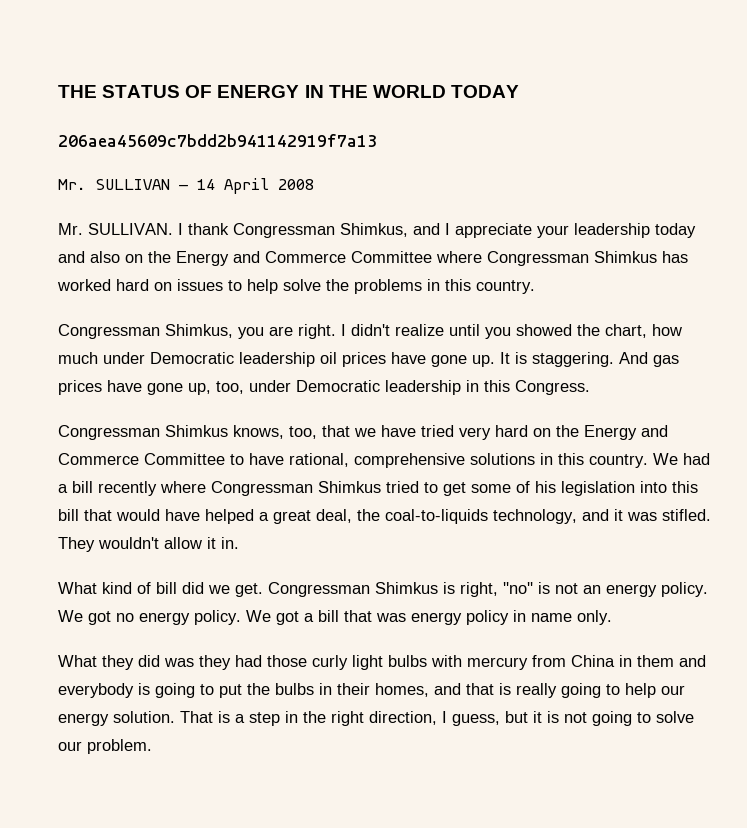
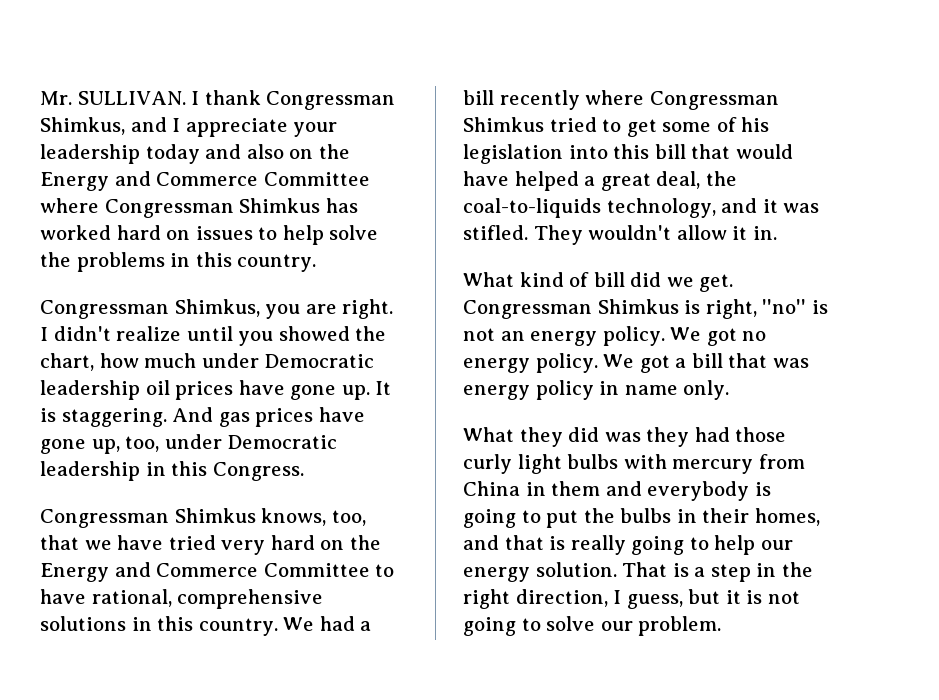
[58,85,519,98] [58,134,377,147] [58,178,314,194] THE STATUS OF ENERGY IN THE WORLD TODAY // 206aea45609c7bdd2b941142919f7a13 // Mr. SULLIVAN — 14 April 2008 // -> (40, 98) none

